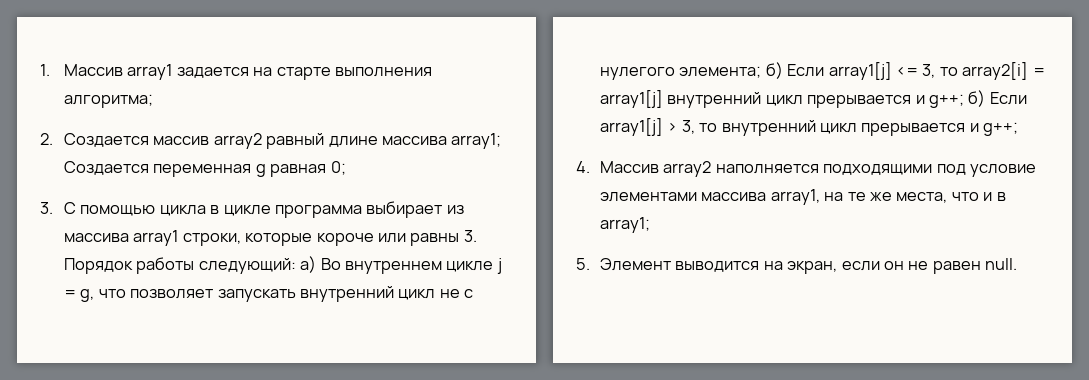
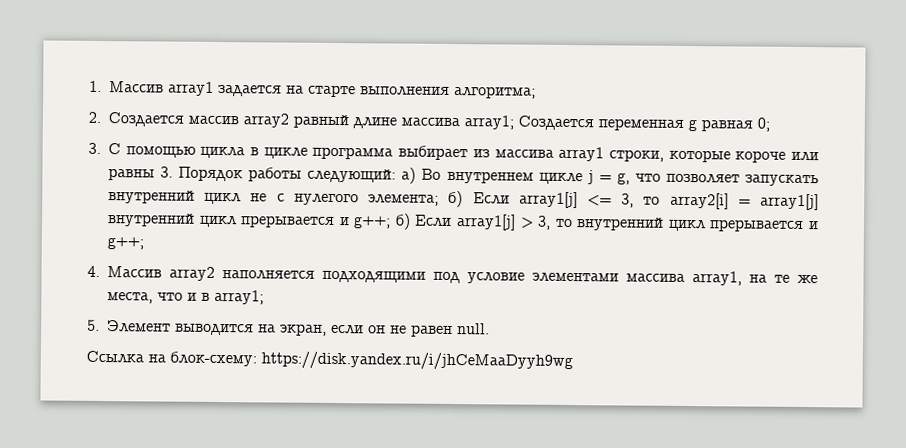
(1018, 264) none -> [86,350,573,372] // Ссылка на блок-схему: https://disk.yandex.ru/i/jhCeMaaDyyh9wg

